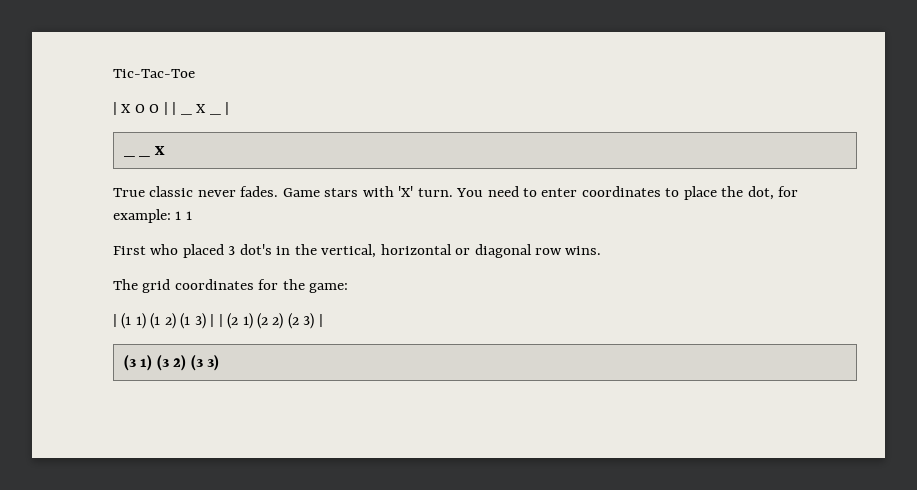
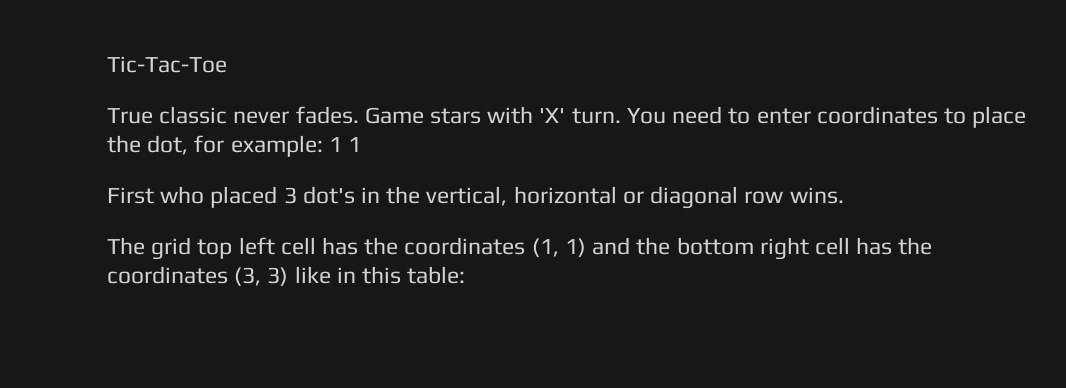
[113,102,192,115] [196,104,207,113] [209,102,230,115] [123,155,151,157] [153,146,165,155] // | X O O | | _ X _ | // _ _ X -> (227, 64) none
[174,279,349,293] [113,313,323,329] [123,354,220,371] coordinates for the game: // | (1 1) (1 2) (1 3) | | (2 1) (2 2) (2 3) | // (3 1) (3 2) (3 3) -> [197,237,933,260] [107,266,466,286] top left cell has the coordinates (1, 1) and the bottom right cell has the coordinates (3, 3) like in this table:

